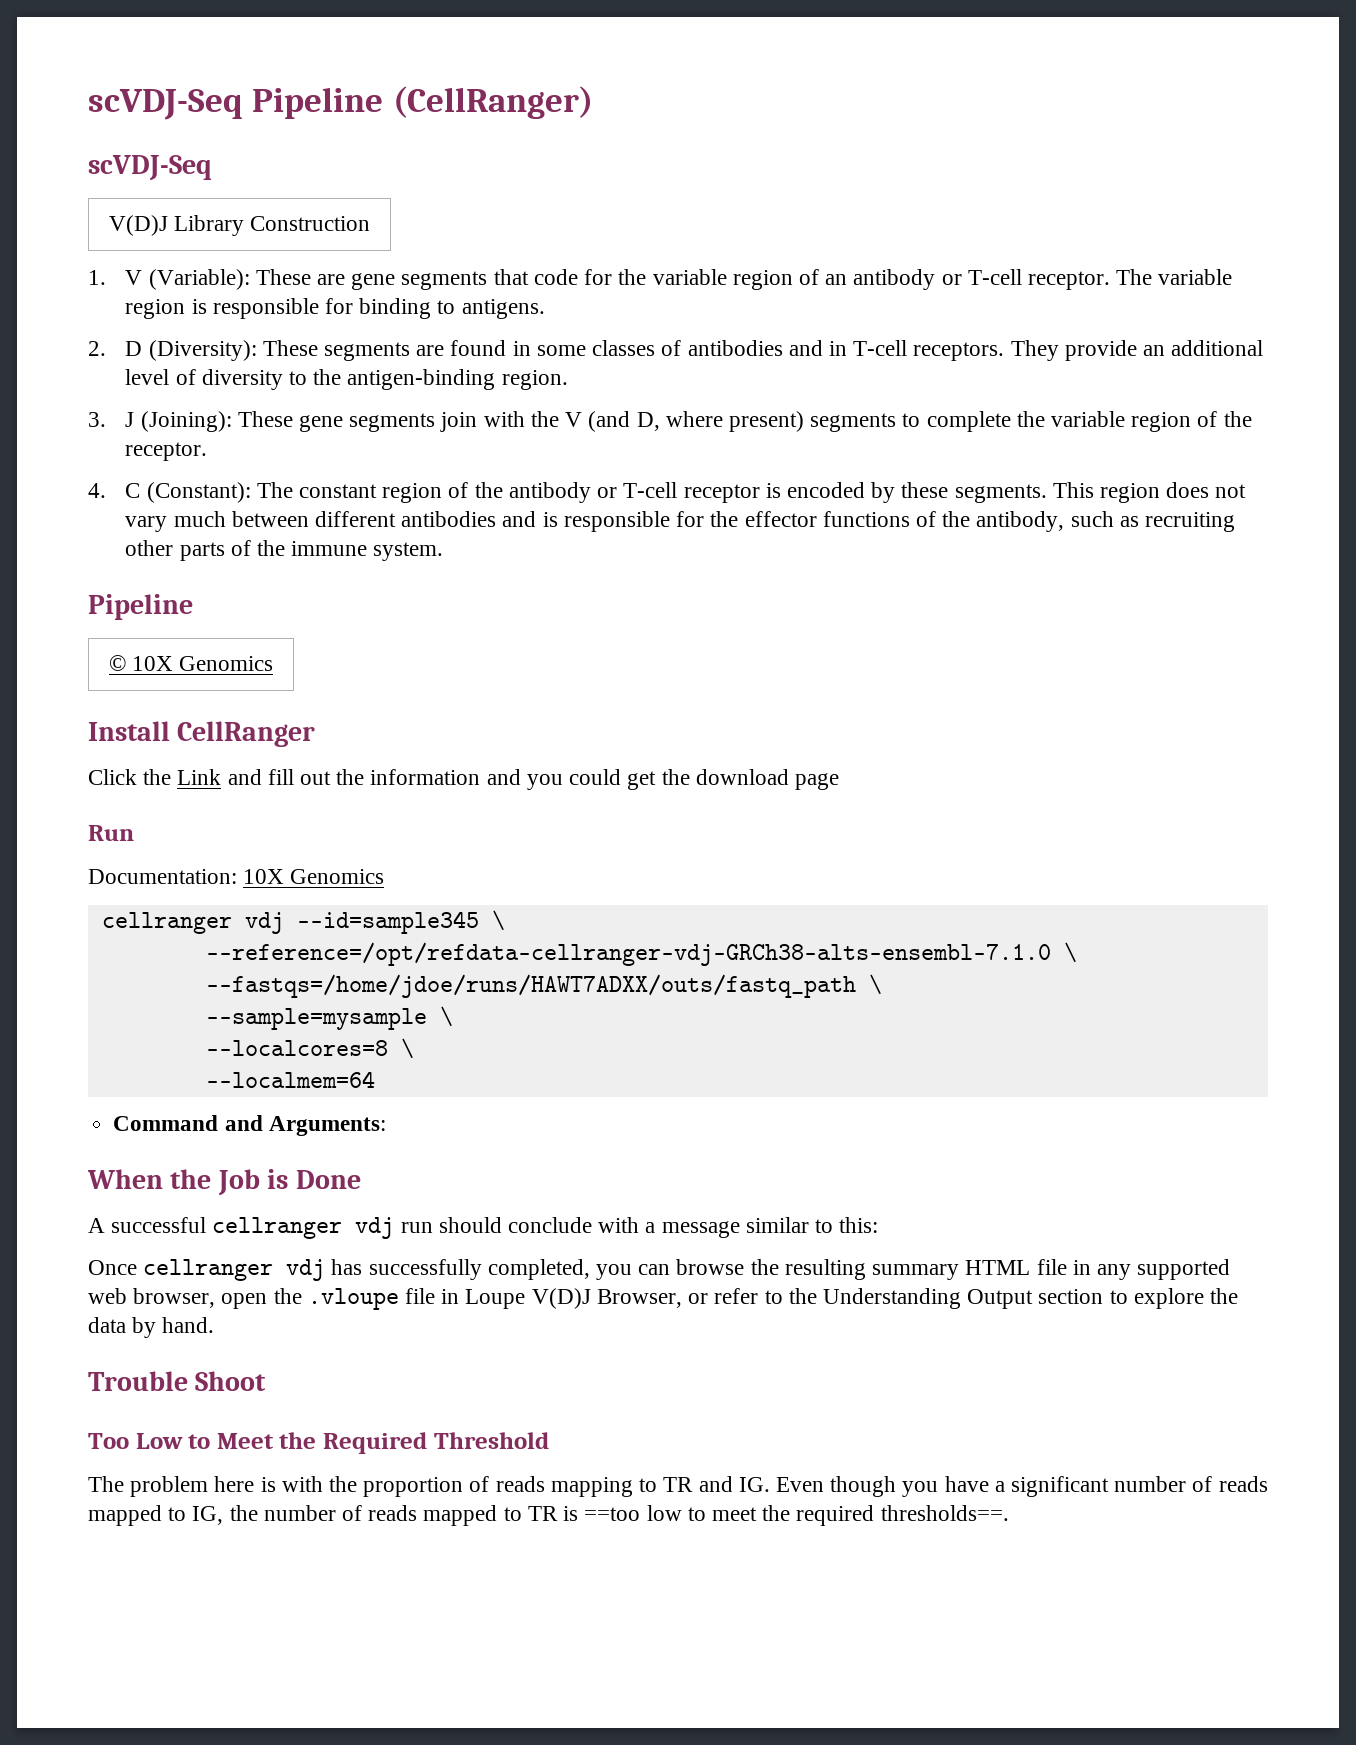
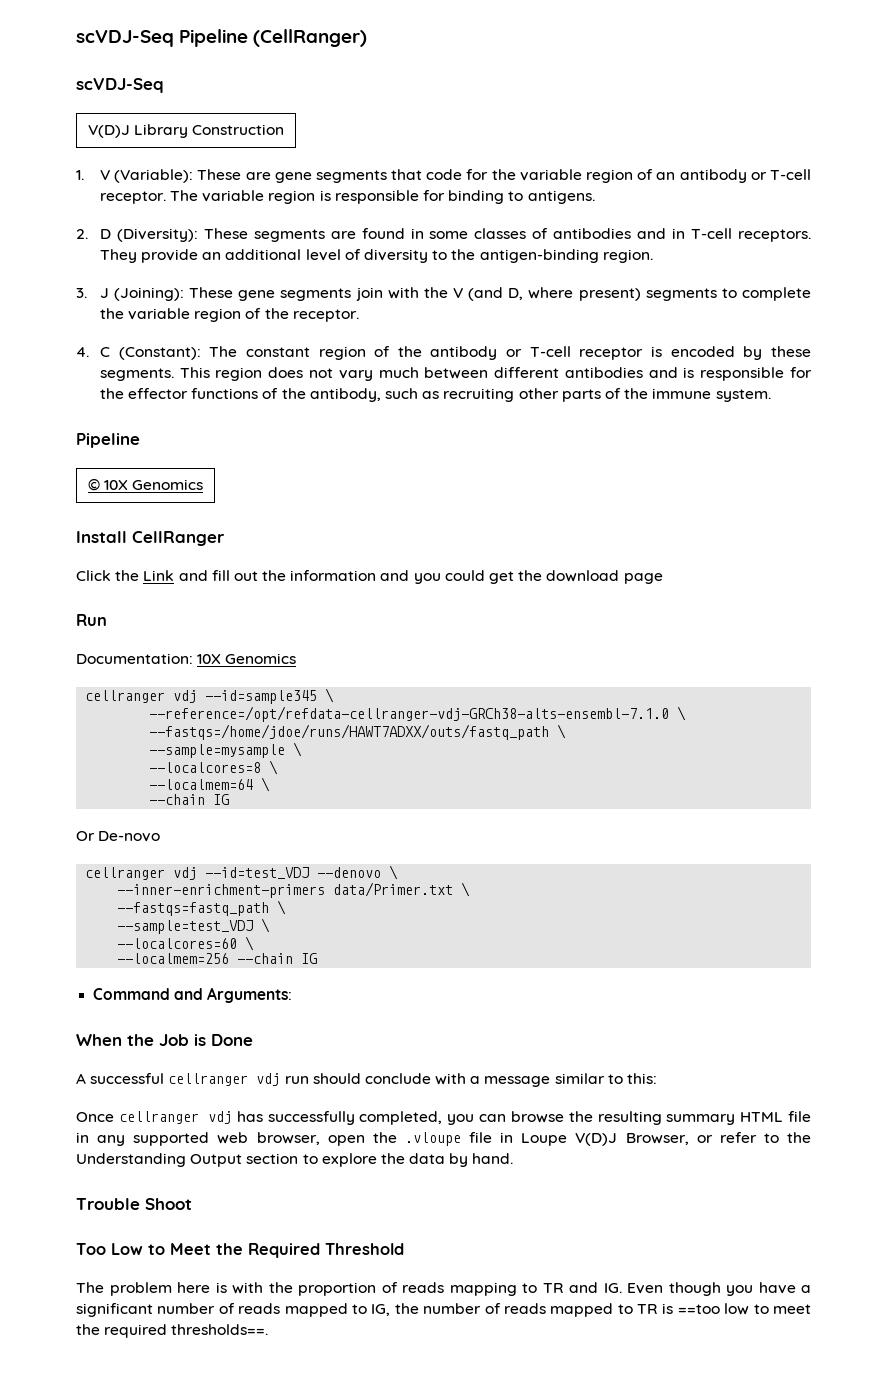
(375, 1079) none -> [261,777,271,792] [149,794,230,805] [76,831,161,842] [85,865,399,880] [117,882,471,898] [117,900,287,916] [117,918,271,934] [117,936,255,951] [117,953,318,964] \ // --chain IG // Or De-novo // cellranger vdj --id=test_VDJ --denovo \ // --inner-enrichment-primers data/Primer.txt \ // --fastqs=fastq_path \ // --sample=test_VDJ \ // --localcores=60 \ // --localmem=256 --chain IG

